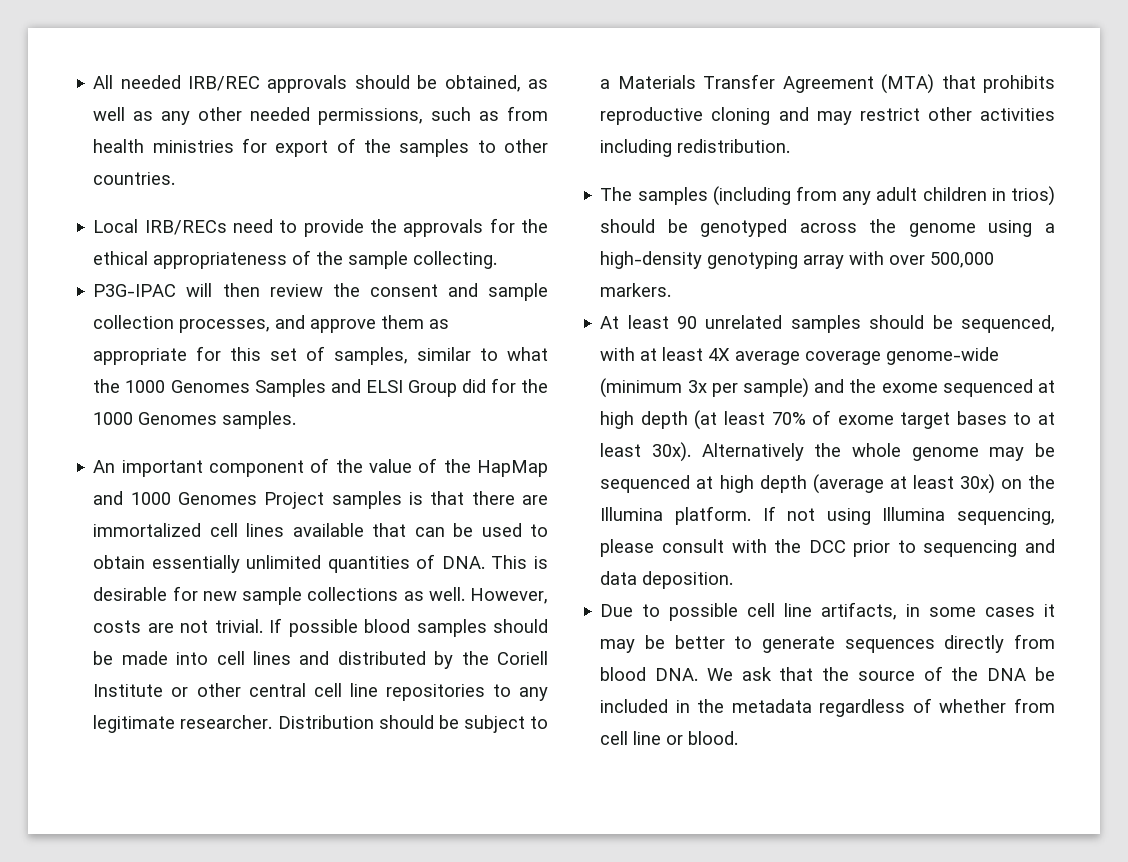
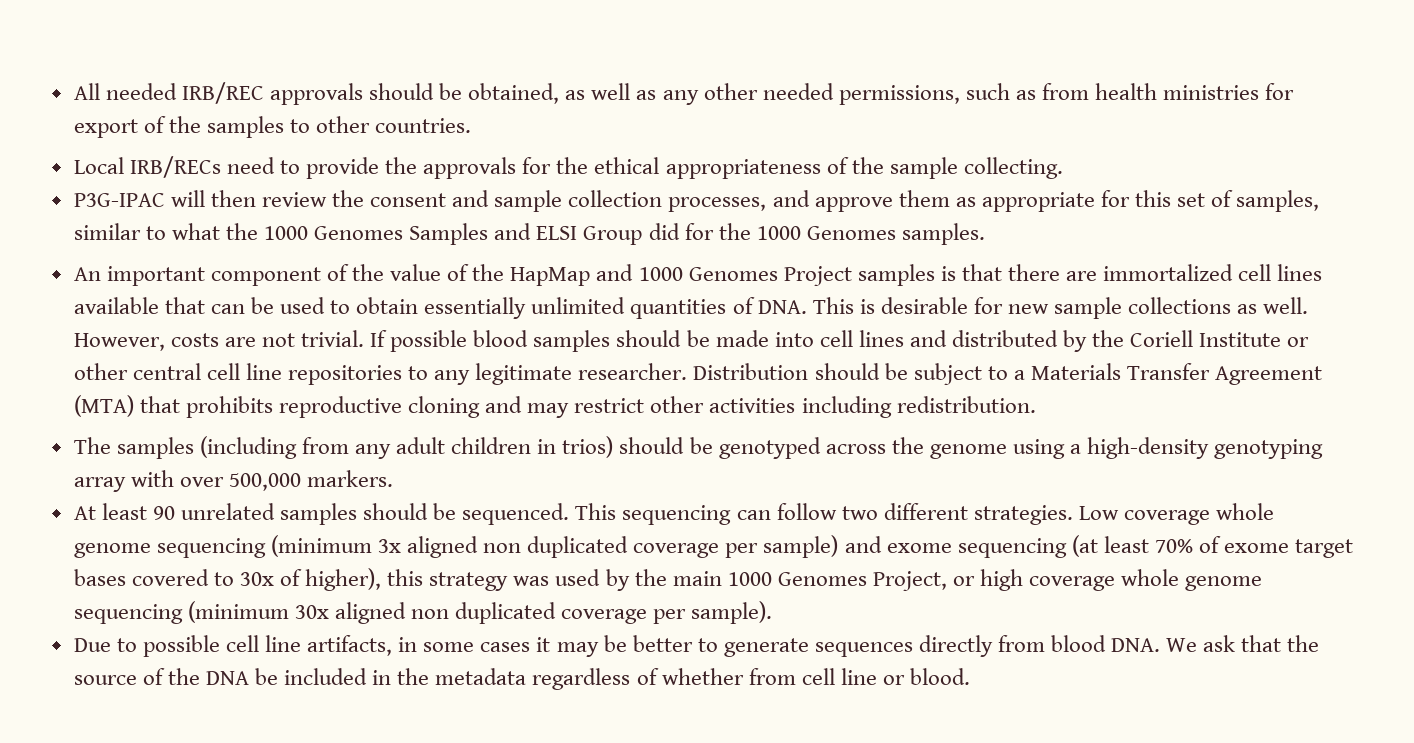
[961,315,1055,333] [600,347,1000,365] [600,378,1055,398] [600,411,688,429] sequenced, with at least 4X average coverage genome-wide (minimum 3x per sample) and the exome sequenced at high depth -> [462,503,1275,525] [73,535,1067,558] sequenced. This sequencing can follow two different strategies. Low coverage whole genome sequencing (minimum 3x aligned non duplicated coverage per sample) and exome sequencing
[1013,412,1055,425] [600,442,1055,462] [600,474,1055,494] [600,506,1055,525] [600,539,1055,557] [600,571,734,589] to at least 30x). Alternatively the whole genome may be sequenced at high depth (average at least 30x) on the Illumina platform. If not using Illumina sequencing, please consult with the DCC prior to sequencing and data deposition. -> [131,568,1263,591] [73,601,773,624] covered to 30x of higher), this strategy was used by the main 1000 Genomes Project, or high coverage whole genome sequencing (minimum 30x aligned non duplicated coverage per sample).

